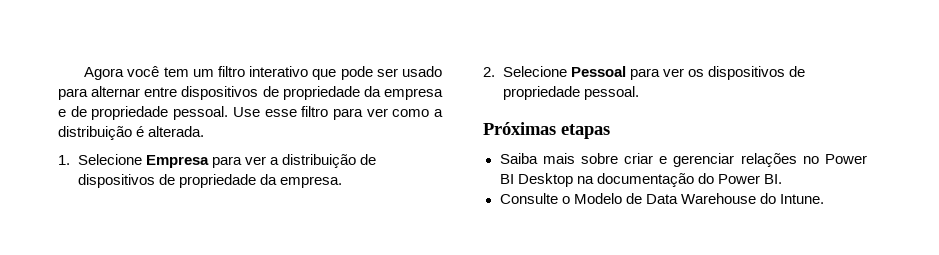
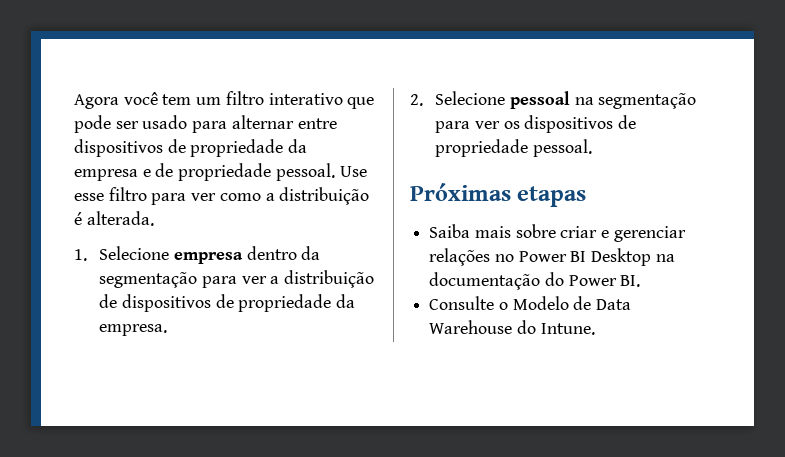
[145,155,209,168] Empresa -> [173,246,321,264] [99,272,198,288] empresa dentro da segmentação
[570,66,626,77] Pessoal -> [509,91,697,109] pessoal na segmentação

